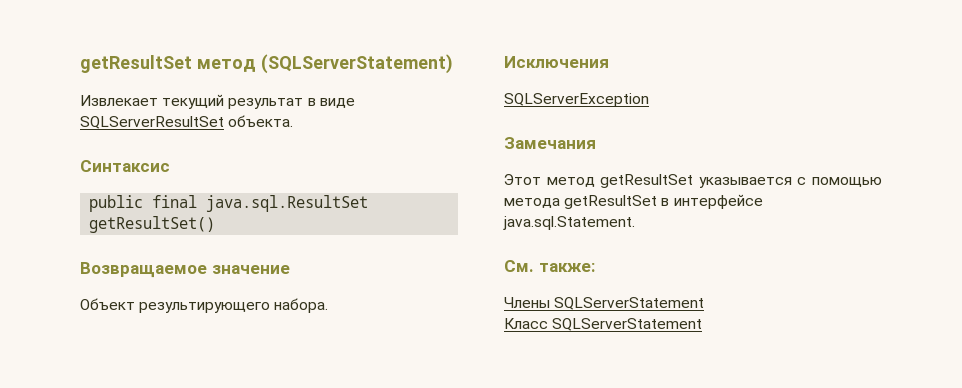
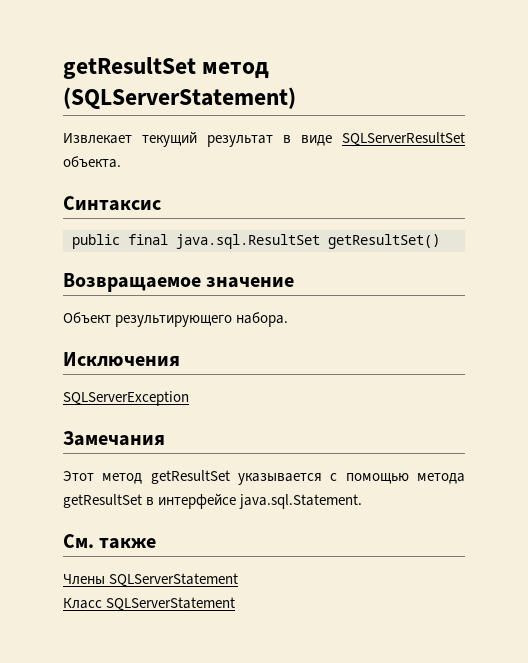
[538,263,595,272] также: -> [99,538,157,549] также

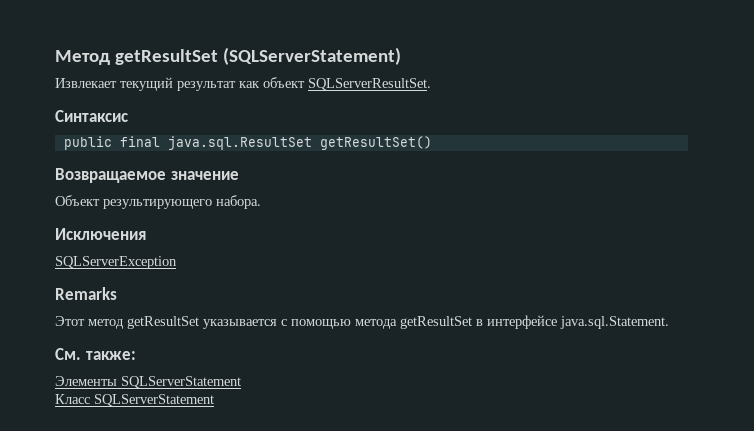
[63,57,270,79] getResultSet метод -> [55,49,218,65] Метод getResultSet
[283,132,465,146] [63,156,121,168] в виде SQLServerResultSet объекта. -> [239,77,431,90] как объект SQLServerResultSet.
[63,431,165,446] Замечания -> [55,287,117,300] Remarks
[99,538,157,549] [63,574,105,585] также // Члены -> [85,351,136,360] [55,376,117,386] также: // Элементы

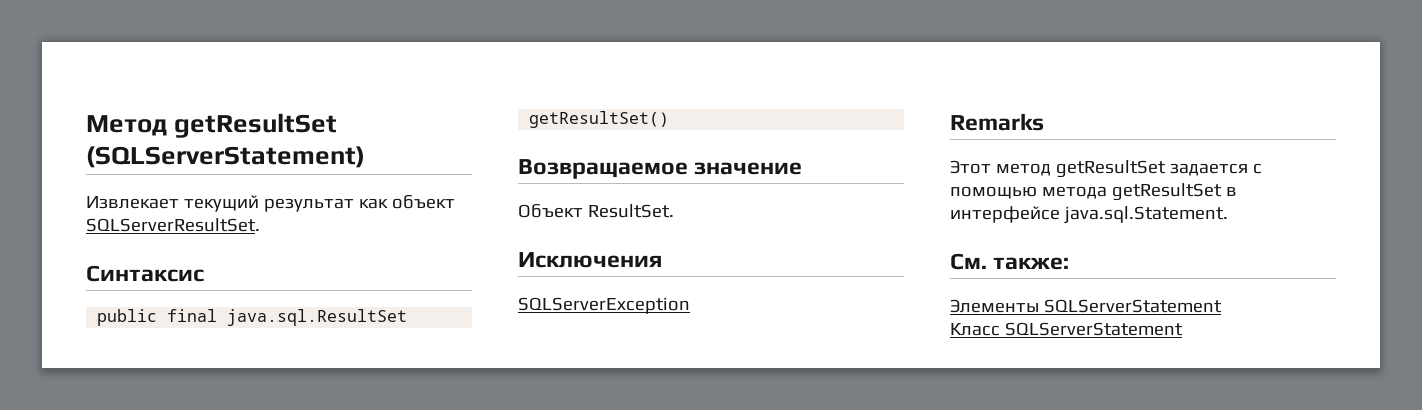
[103,195,261,209] результирующего набора. -> [587,204,674,218] ResultSet.
[203,319,277,329] указывается -> [1169,163,1248,176] задается

